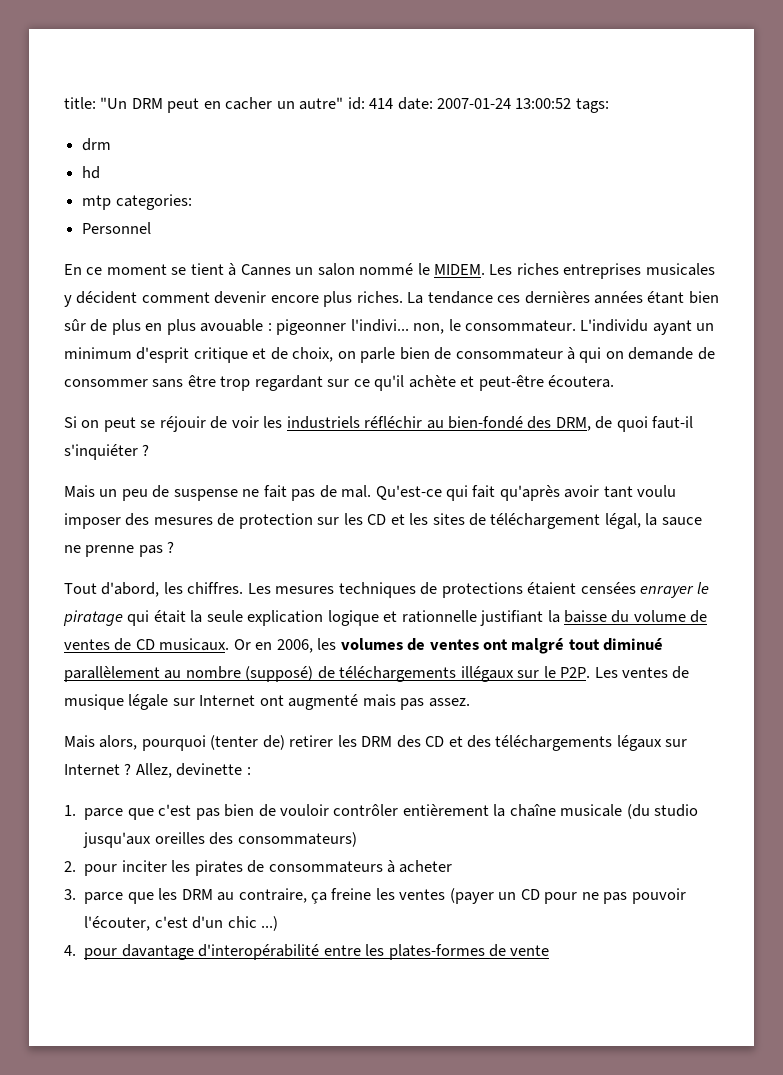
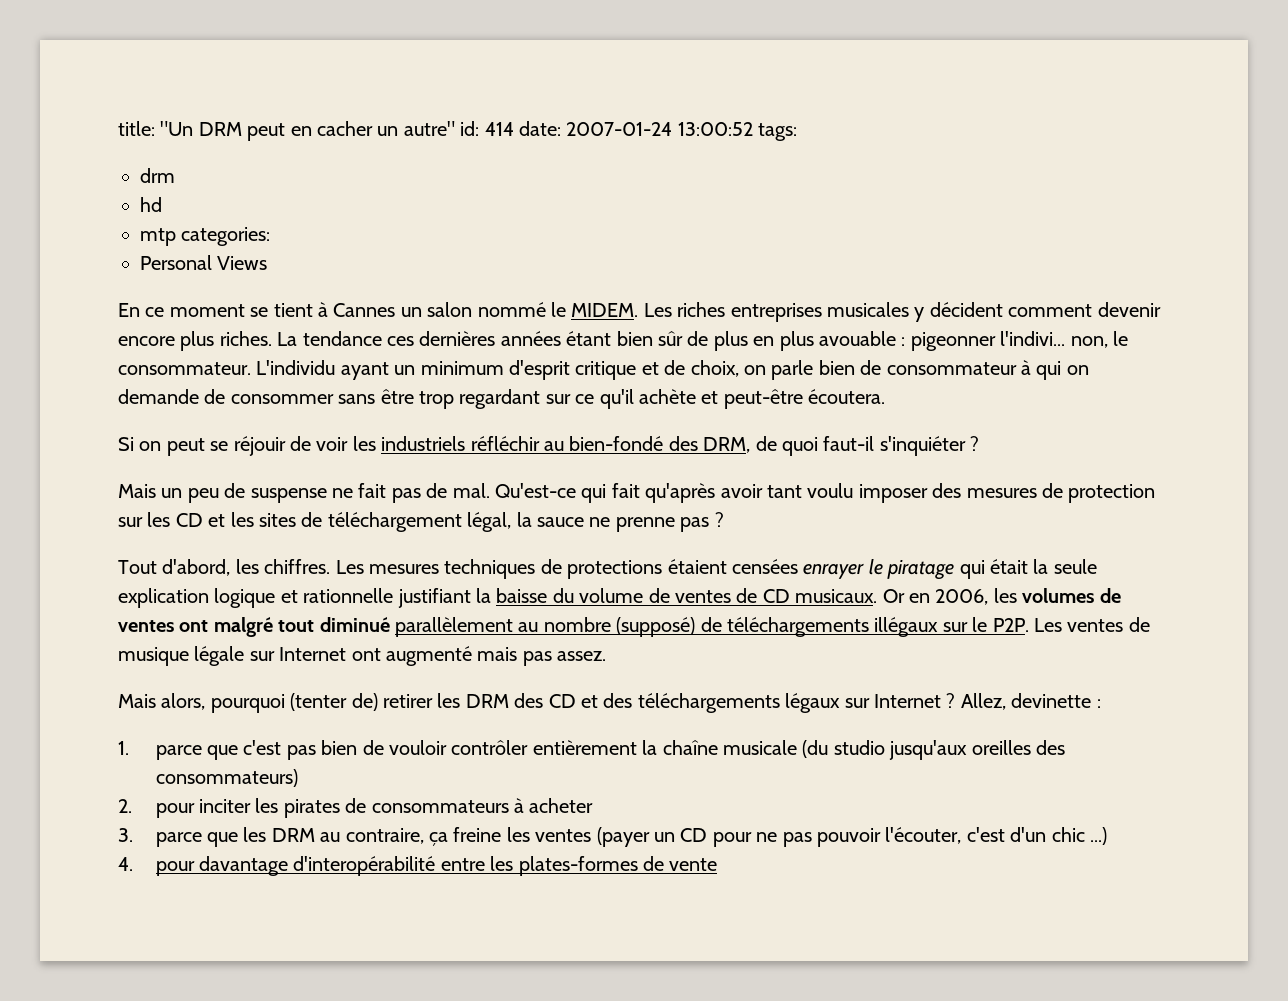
[82,222,152,234] Personnel -> [140,255,268,270] Personal Views

